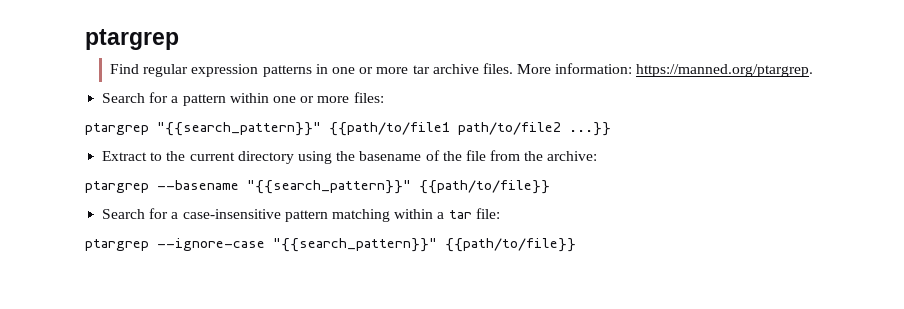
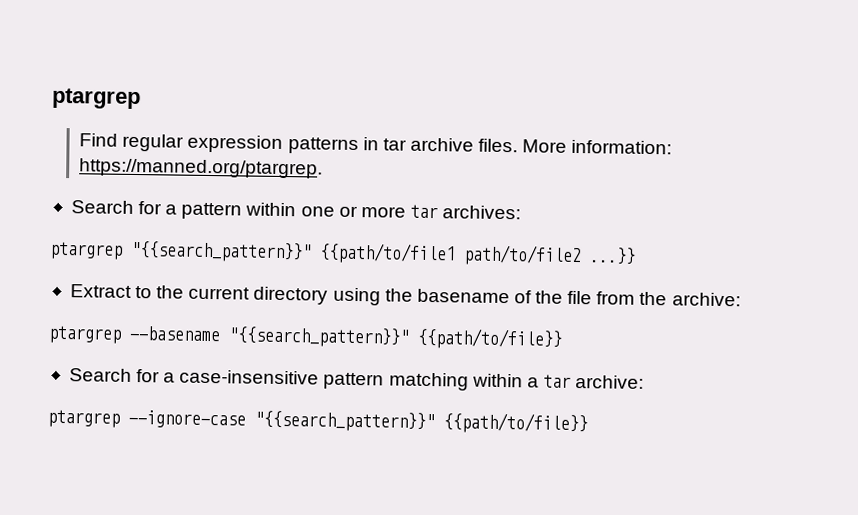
[332,67,409,74] one or more -> (379, 144) none
[353,92,384,103] files: -> [409,204,522,220] tar archives:
[475,208,500,219] file: -> [575,375,645,389] archive:

